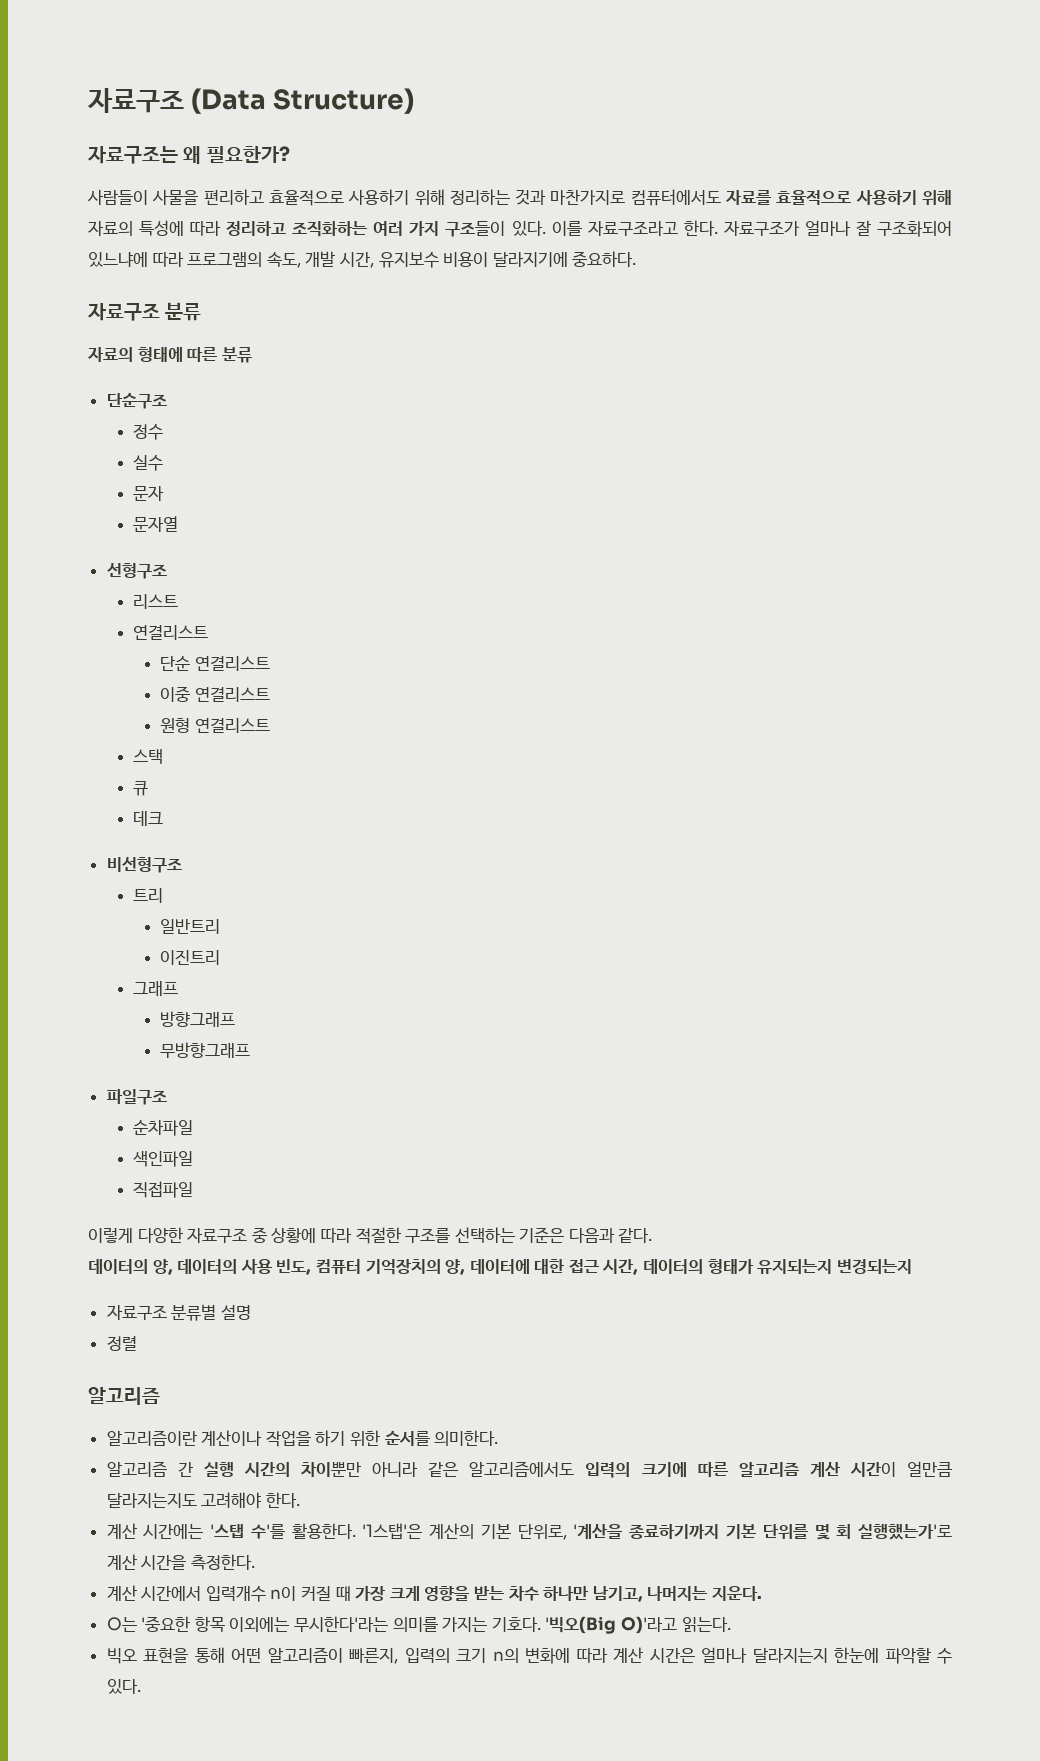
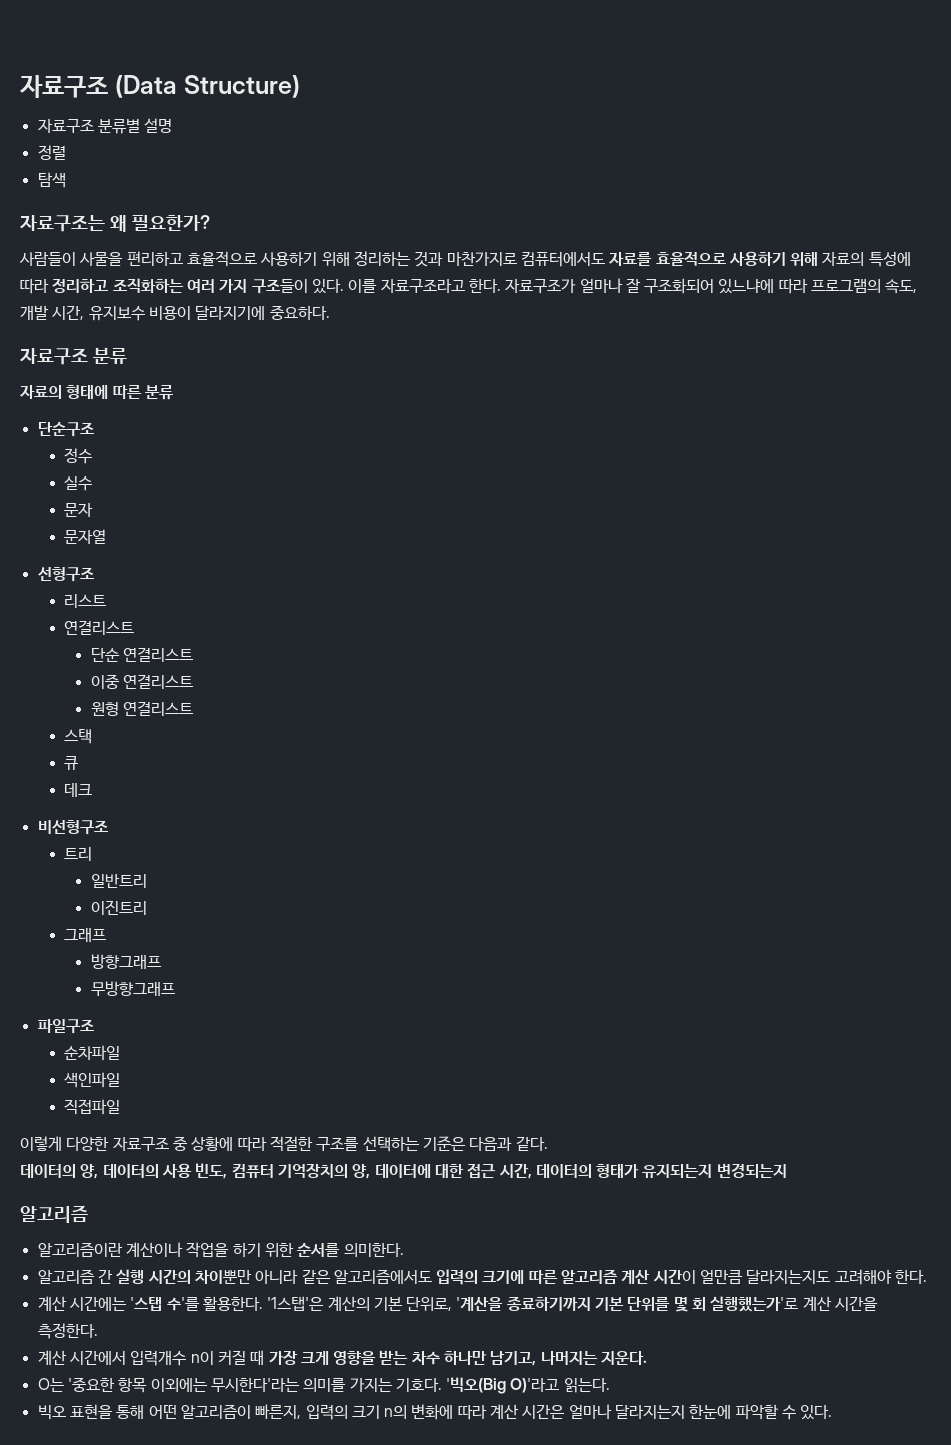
(415, 101) none -> [37,118,173,134] [37,145,66,160] [37,172,66,188] // 자료구조 분류별 설명 // 정렬 // 탐색
[106,1304,251,1321] [106,1336,137,1351] // 자료구조 분류별 설명 // 정렬 -> (787, 1170) none

